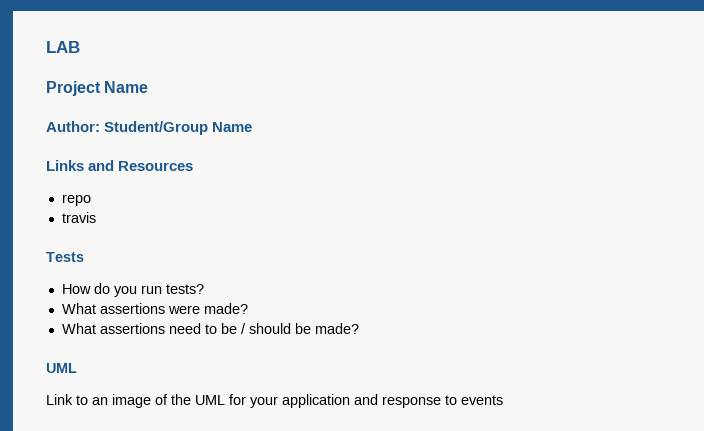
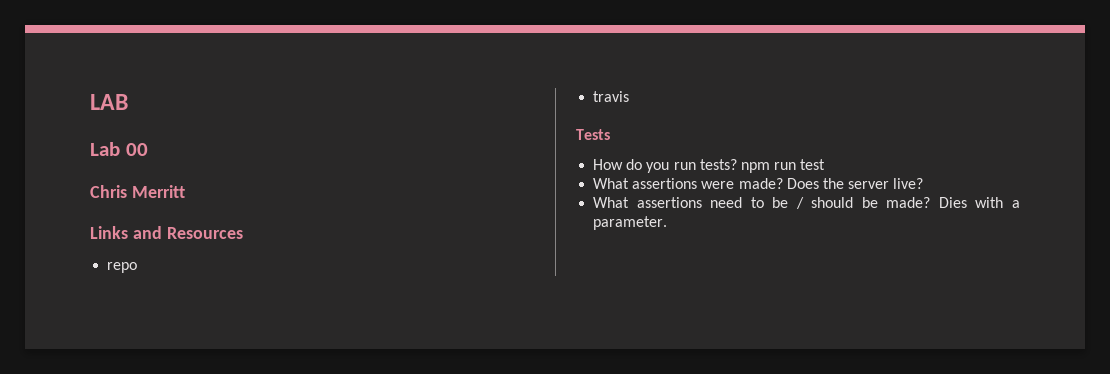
[46,81,149,96] [46,121,253,135] Project Name // Author: Student/Group Name -> [90,142,148,156] [90,185,185,198] Lab 00 // Chris Merritt
(204, 289) none -> [740,159,826,173] npm run test
(248, 308) none -> [786,178,924,189] Does the server live?
[46,363,77,373] [46,394,503,408] // UML // Link to an image of the UML for your application and response to events -> [938,197,1020,208] [593,216,668,230] Dies with a parameter.

